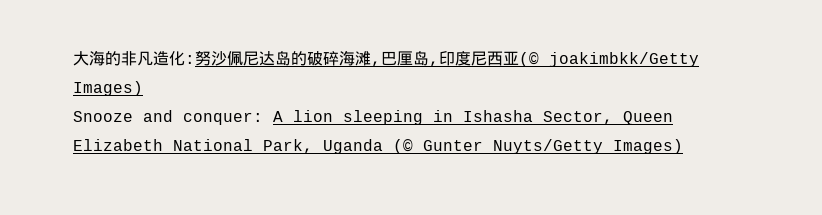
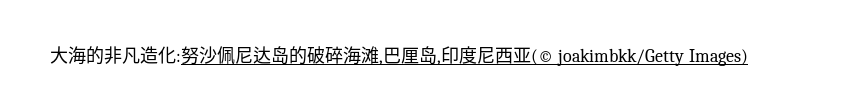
[73,110,673,125] [73,139,683,154] // Snooze and conquer: A lion sleeping in Ishasha Sector, Queen Elizabeth National Park, Uganda (© Gunter Nuyts/Getty Images) -> (748, 57) none

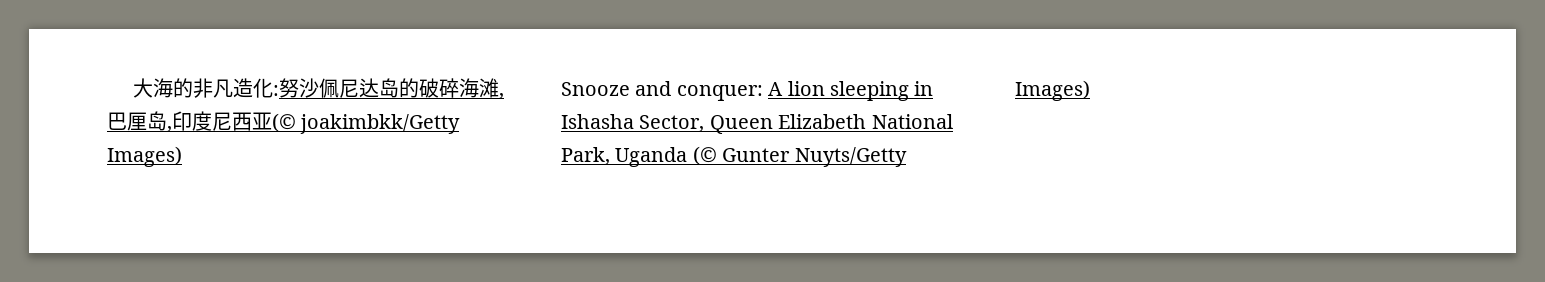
(748, 57) none -> [561,81,934,101] [561,114,953,134] [561,146,907,167] [1015,80,1090,101] // Snooze and conquer: A lion sleeping in Ishasha Sector, Queen Elizabeth National Park, Uganda (© Gunter Nuyts/Getty Images)

